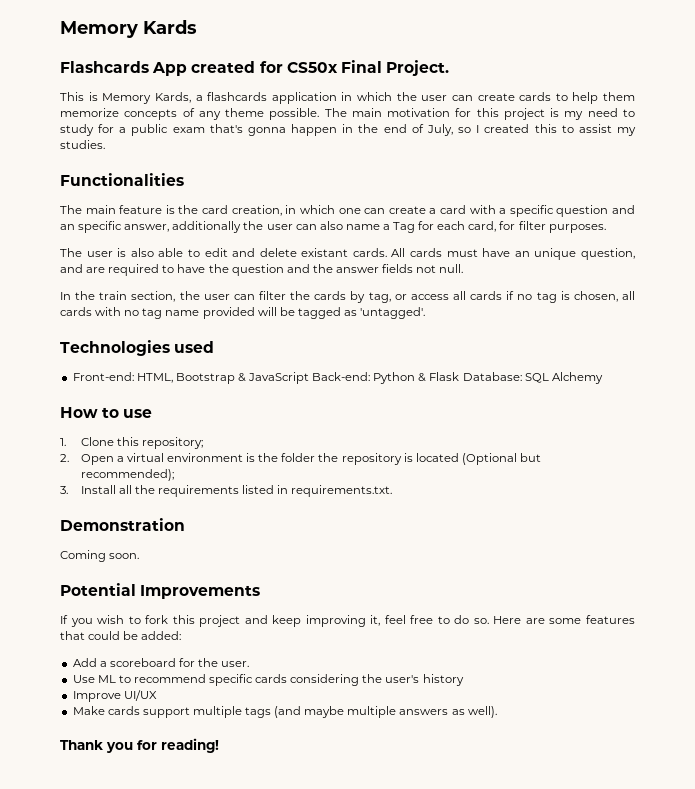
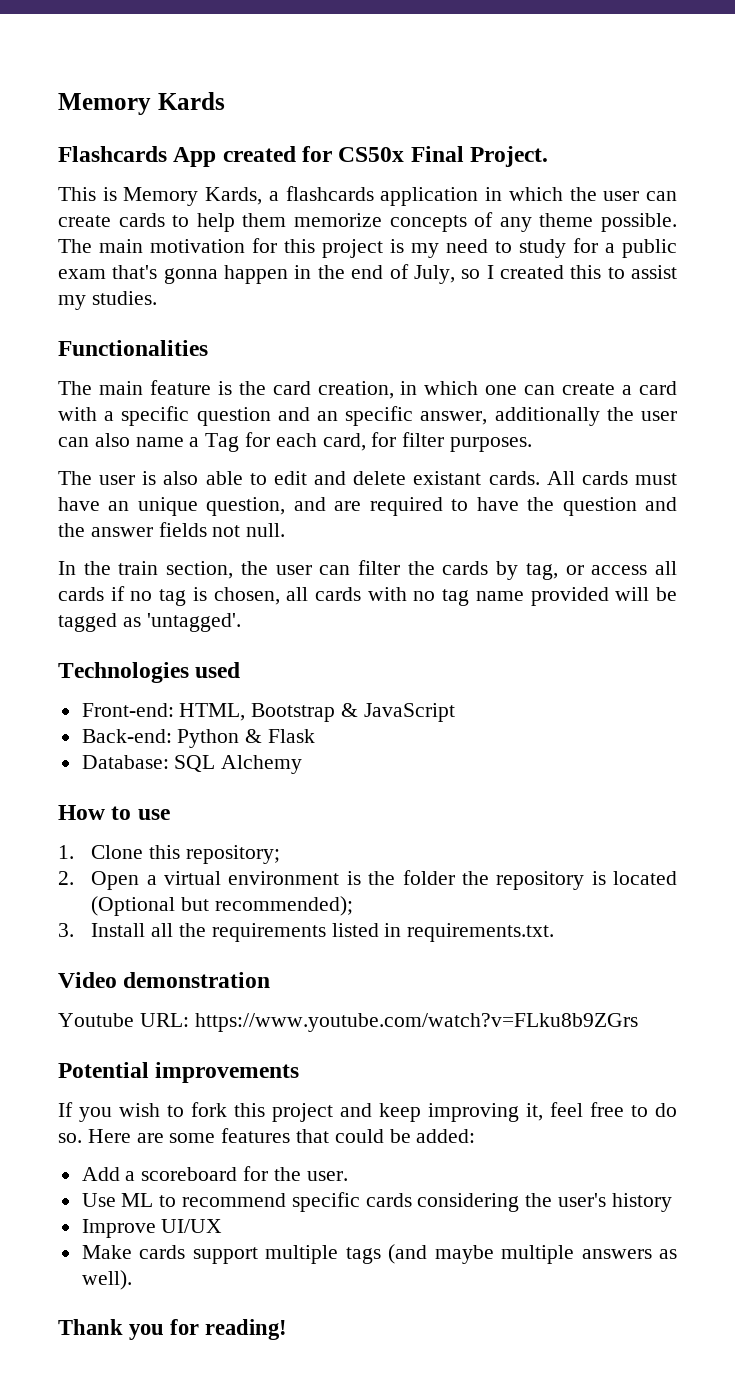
(310, 378) none -> (455, 712) //
(460, 376) none -> (316, 736) //
[60,518,185,531] [60,550,140,562] Demonstration // Coming soon. -> [58,972,271,988] [58,1013,638,1032] Video demonstration // Youtube URL: https://www.youtube.com/watch?v=FLku8b9ZGrs
[140,585,261,599] Improvements -> [155,1062,300,1083] improvements

